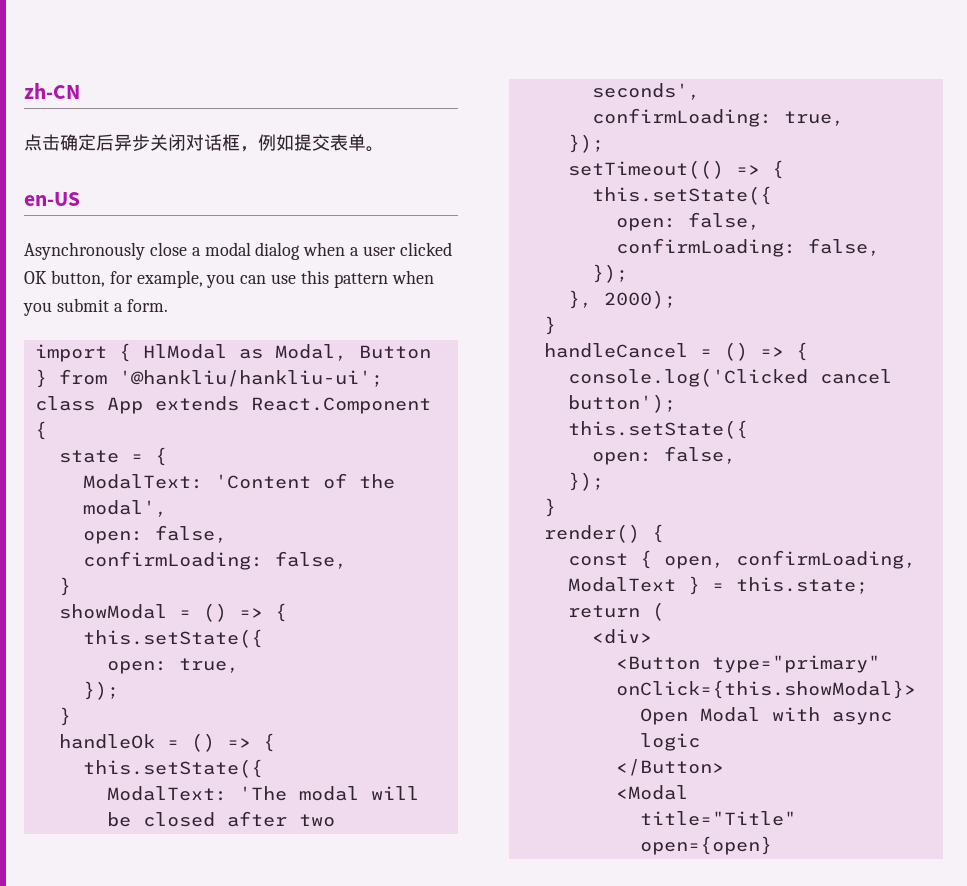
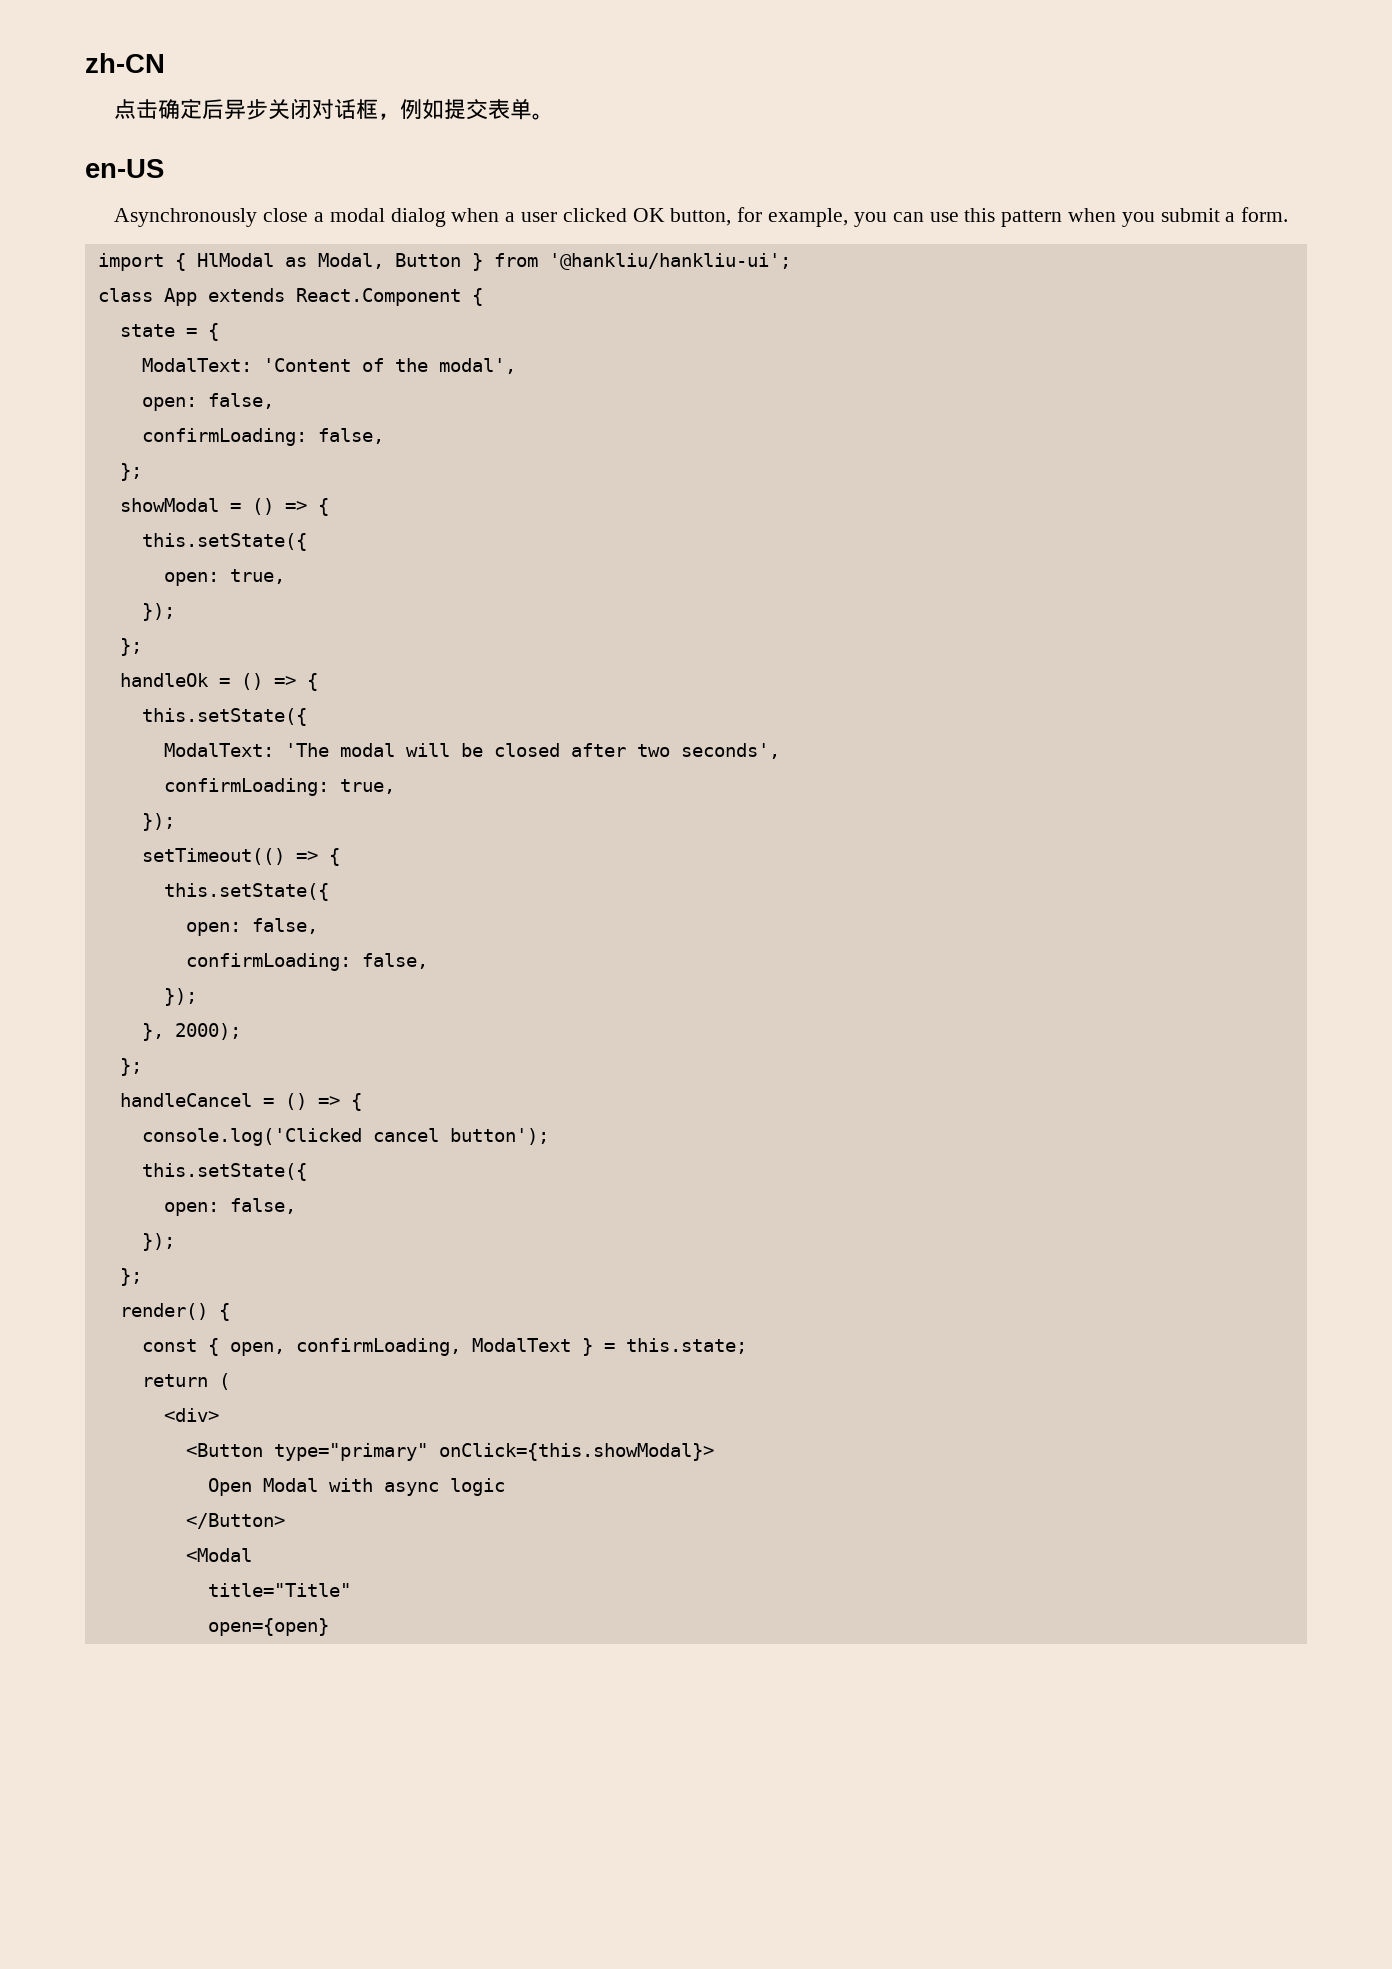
[58,577,71,596] } -> [119,463,142,481] };
[58,707,71,726] } -> [119,638,142,656] };
[543,316,556,335] } -> [119,1058,142,1076] };
[543,498,556,517] } -> [119,1268,142,1286] };

